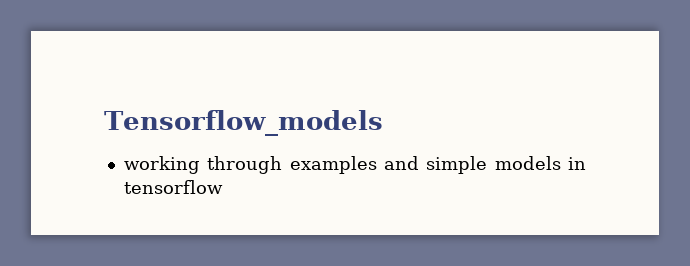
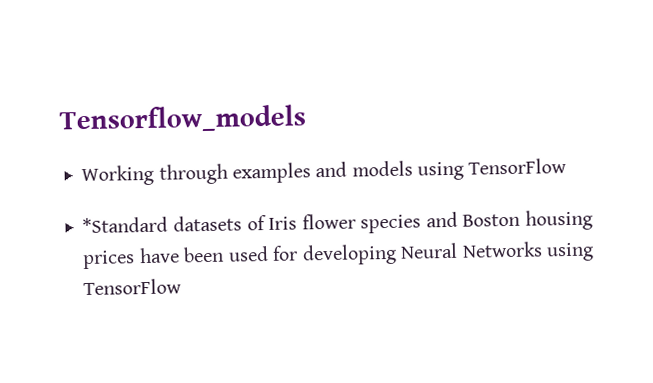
[123,156,200,174] working -> [81,164,155,187] Working
[426,156,586,174] [123,180,223,194] simple models in tensorflow -> [351,158,568,181] [82,209,594,234] [82,241,594,270] [83,278,183,296] models using TensorFlow // *Standard datasets of Iris flower species and Boston housing prices have been used for developing Neural Networks using TensorFlow

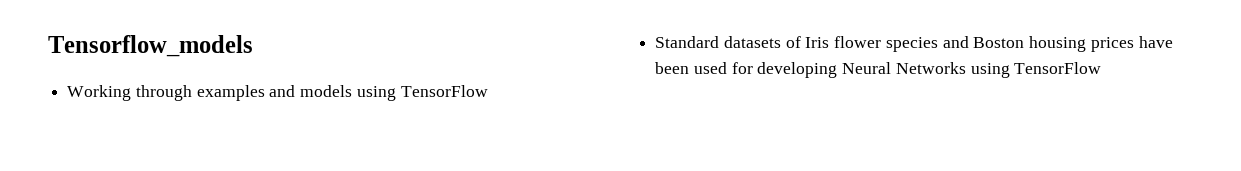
[82,216,169,234] *Standard -> [655,36,720,48] Standard

